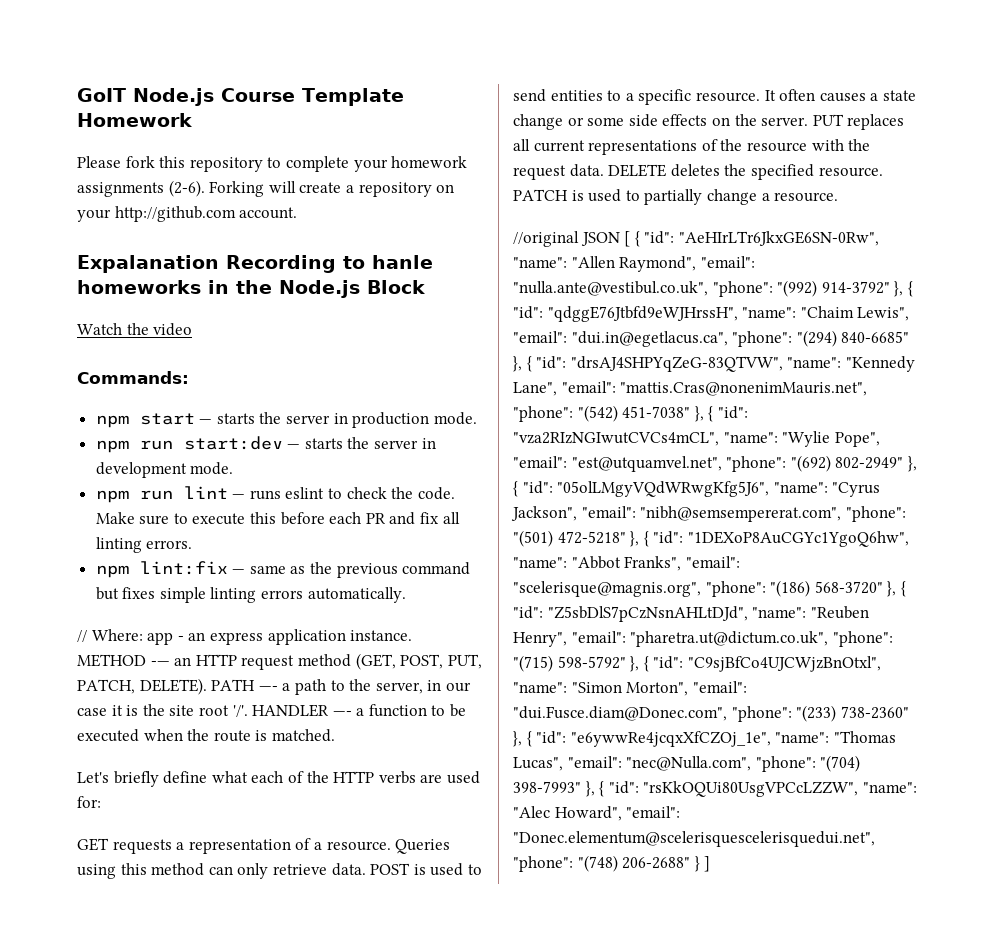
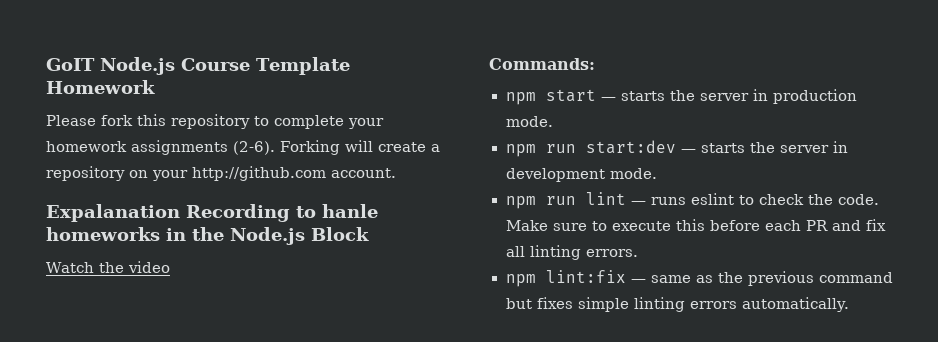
[77,629,413,645] [77,653,482,670] [77,678,471,695] [77,704,467,717] [77,729,335,742] [77,771,480,787] [77,796,101,808] [77,838,451,854] [77,863,482,879] [513,89,916,105] [513,114,905,130] [513,139,871,155] [513,164,883,180] [513,189,839,205] [513,231,879,247] [513,256,755,272] [513,280,913,297] [513,306,910,322] [513,330,910,347] [513,356,915,372] [513,381,868,396] [513,405,748,422] [513,431,880,447] [513,455,917,472] [513,481,881,497] [511,506,906,522] [513,530,909,547] [513,556,740,571] [513,580,906,597] [513,606,869,622] [513,631,893,647] [513,655,881,672] [513,681,747,696] [513,705,909,722] [513,731,896,747] [513,755,861,772] [513,781,917,797] [513,806,681,821] [513,831,875,847] [513,855,711,872] // // Where: app - an express application instance. METHOD -— an HTTP request method (GET, POST, PUT, PATCH, DELETE). PATH —- a path to the server, in our case it is the site root '/'. HANDLER —- a function to be executed when the route is matched. // Let's briefly define what each of the HTTP verbs are used for: // GET requests a representation of a resource. Queries using this method can only retrieve data. POST is used to send entities to a specific resource. It often causes a state change or some side effects on the server. PUT replaces all current representations of the resource with the request data. DELETE deletes the specified resource. PATCH is used to partially change a resource. // //original JSON [ { "id": "AeHIrLTr6JkxGE6SN-0Rw", "name": "Allen Raymond", "email": "nulla.ante@vestibul.co.uk", "phone": "(992) 914-3792" }, { "id": "qdggE76Jtbfd9eWJHrssH", "name": "Chaim Lewis", "email": "dui.in@egetlacus.ca", "phone": "(294) 840-6685" }, { "id": "drsAJ4SHPYqZeG-83QTVW", "name": "Kennedy Lane", "email": "mattis.Cras@nonenimMauris.net", "phone": "(542) 451-7038" }, { "id": "vza2RIzNGIwutCVCs4mCL", "name": "Wylie Pope", "email": "est@utquamvel.net", "phone": "(692) 802-2949" }, { "id": "05olLMgyVQdWRwgKfg5J6", "name": "Cyrus Jackson", "email": "nibh@semsempererat.com", "phone": "(501) 472-5218" }, { "id": "1DEXoP8AuCGYc1YgoQ6hw", "name": "Abbot Franks", "email": "scelerisque@magnis.org", "phone": "(186) 568-3720" }, { "id": "Z5sbDlS7pCzNsnAHLtDJd", "name": "Reuben Henry", "email": "pharetra.ut@dictum.co.uk", "phone": "(715) 598-5792" }, { "id": "C9sjBfCo4UJCWjzBnOtxl", "name": "Simon Morton", "email": "dui.Fusce.diam@Donec.com", "phone": "(233) 738-2360" }, { "id": "e6ywwRe4jcqxXfCZOj_1e", "name": "Thomas Lucas", "email": "nec@Nulla.com", "phone": "(704) 398-7993" }, { "id": "rsKkOQUi80UsgVPCcLZZW", "name": "Alec Howard", "email": "Donec.elementum@scelerisquescelerisquedui.net", "phone": "(748) 206-2688" } ] -> (850, 304) none

